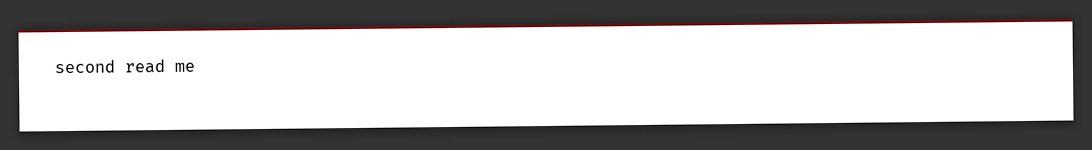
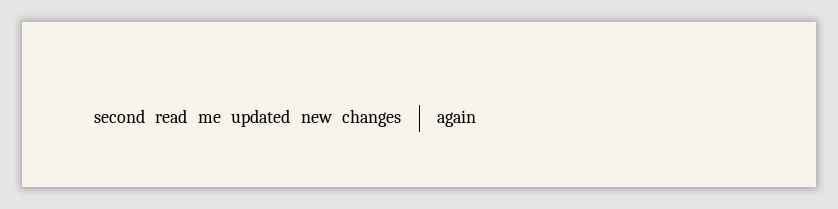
(195, 67) none -> [231,109,476,127] updated new changes again

